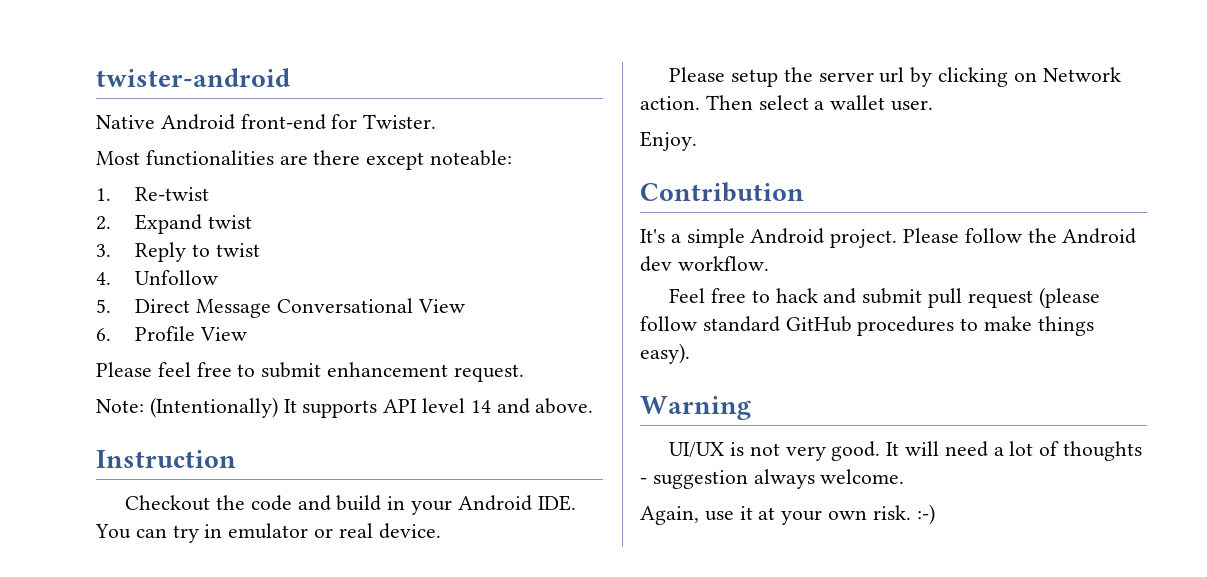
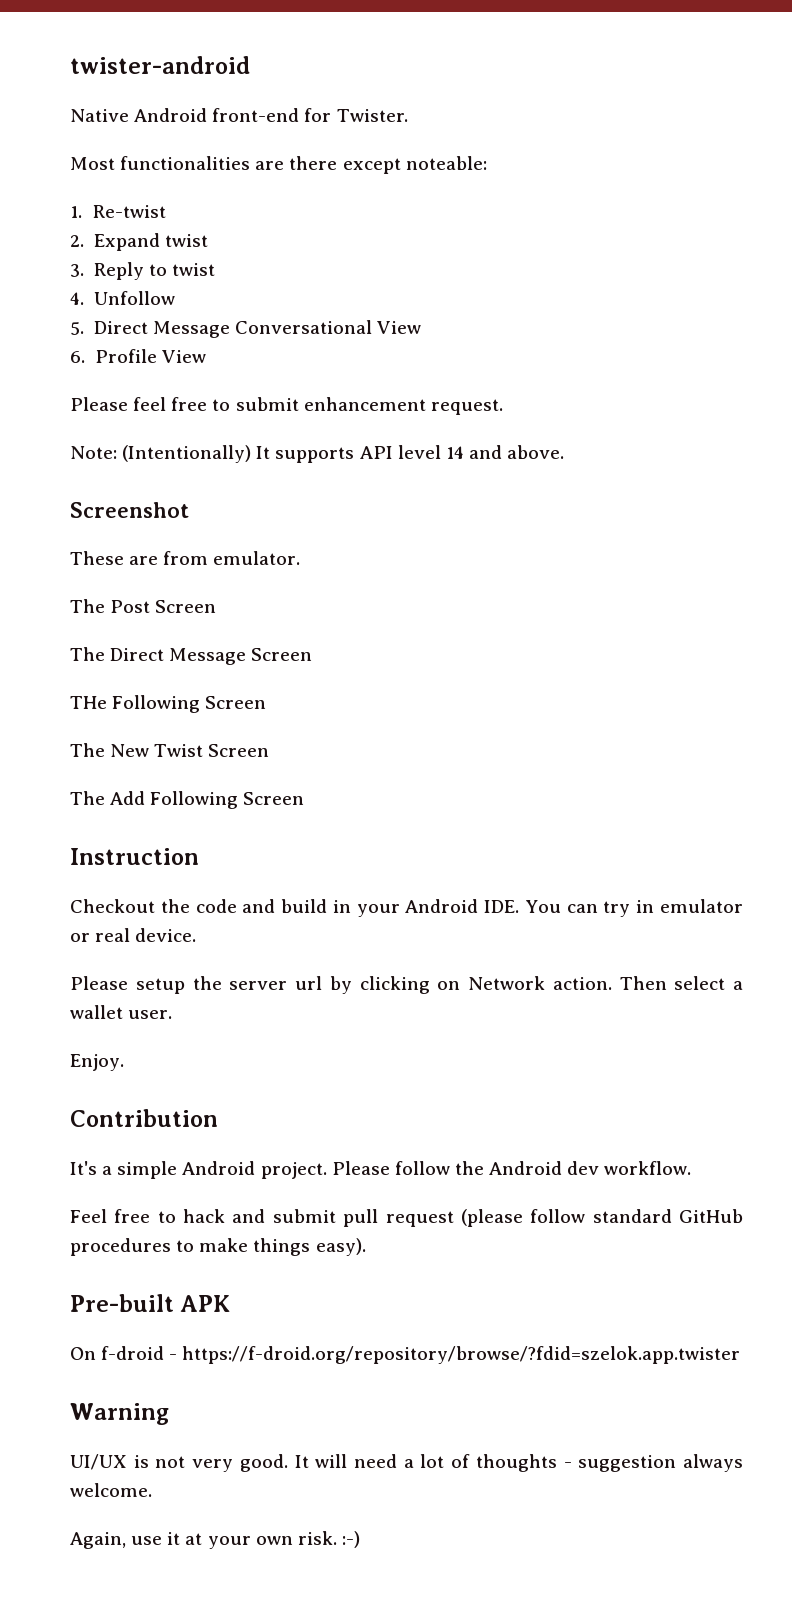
(594, 406) none -> [70,502,189,518] [70,551,301,565] [70,599,217,613] [70,647,313,665] [70,695,267,713] [70,743,270,757] [70,791,305,809] // Screenshot // These are from emulator. // The Post Screen // The Direct Message Screen // THe Following Screen // The New Twist Screen // The Add Following Screen
(690, 353) none -> [70,1294,231,1312] [70,1346,741,1364] // Pre-built APK // On f-droid - https://f-droid.org/repository/browse/?fdid=szelok.app.twister

